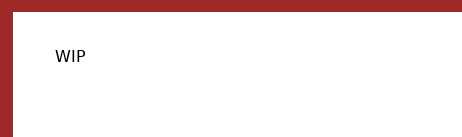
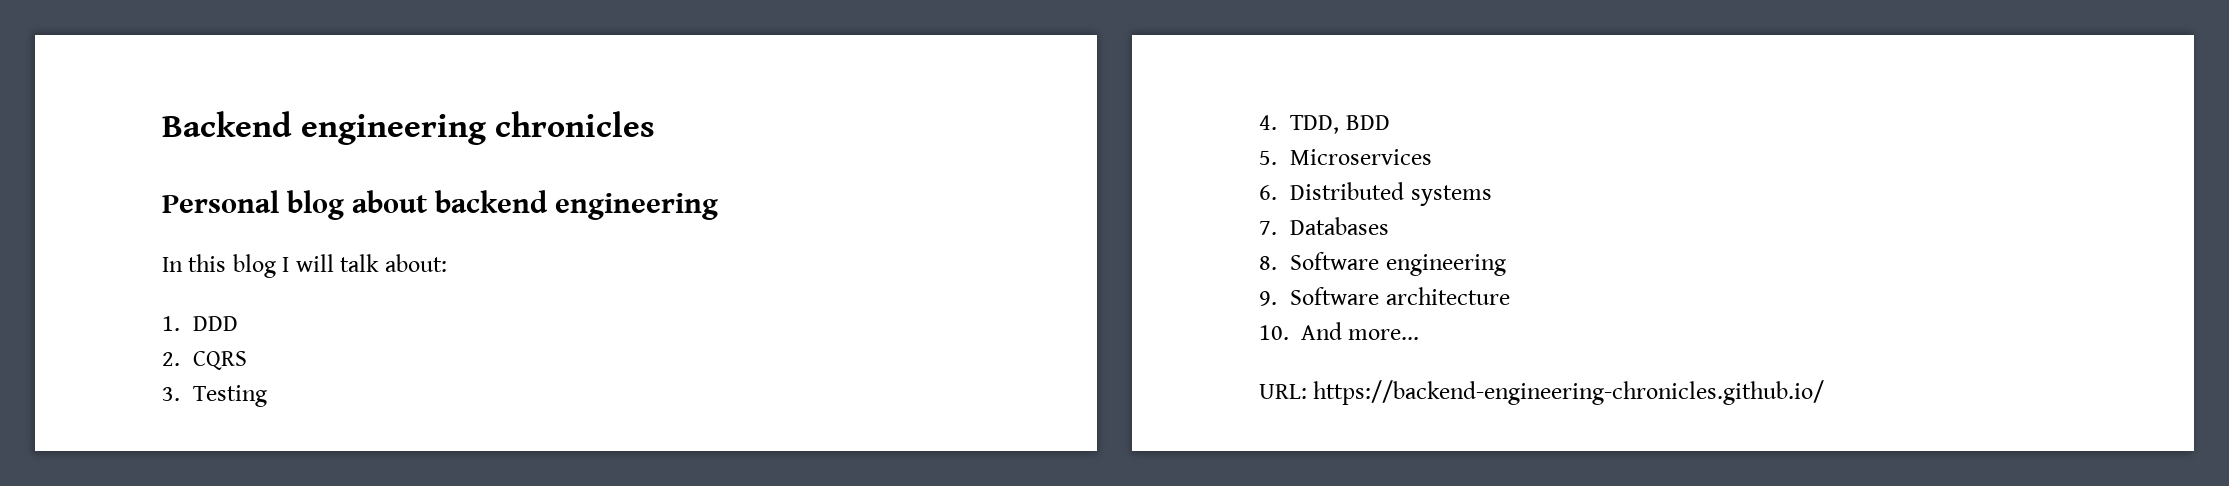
[55,50,86,62] WIP -> [162,111,656,145] [162,190,719,220] [162,254,447,278] [162,316,239,331] [162,351,248,370] [162,385,268,407] [1259,115,1390,134] [1259,149,1433,165] [1259,182,1492,206] [1259,217,1390,235] [1259,252,1506,276] [1259,287,1510,306] [1259,322,1420,340] [1259,380,1825,405] Backend engineering chronicles // Personal blog about backend engineering // In this blog I will talk about: // 1. DDD // 2. CQRS // 3. Testing // 4. TDD, BDD // 5. Microservices // 6. Distributed systems // 7. Databases // 8. Software engineering // 9. Software architecture // 10. And more... // URL: https://backend-engineering-chronicles.github.io/

